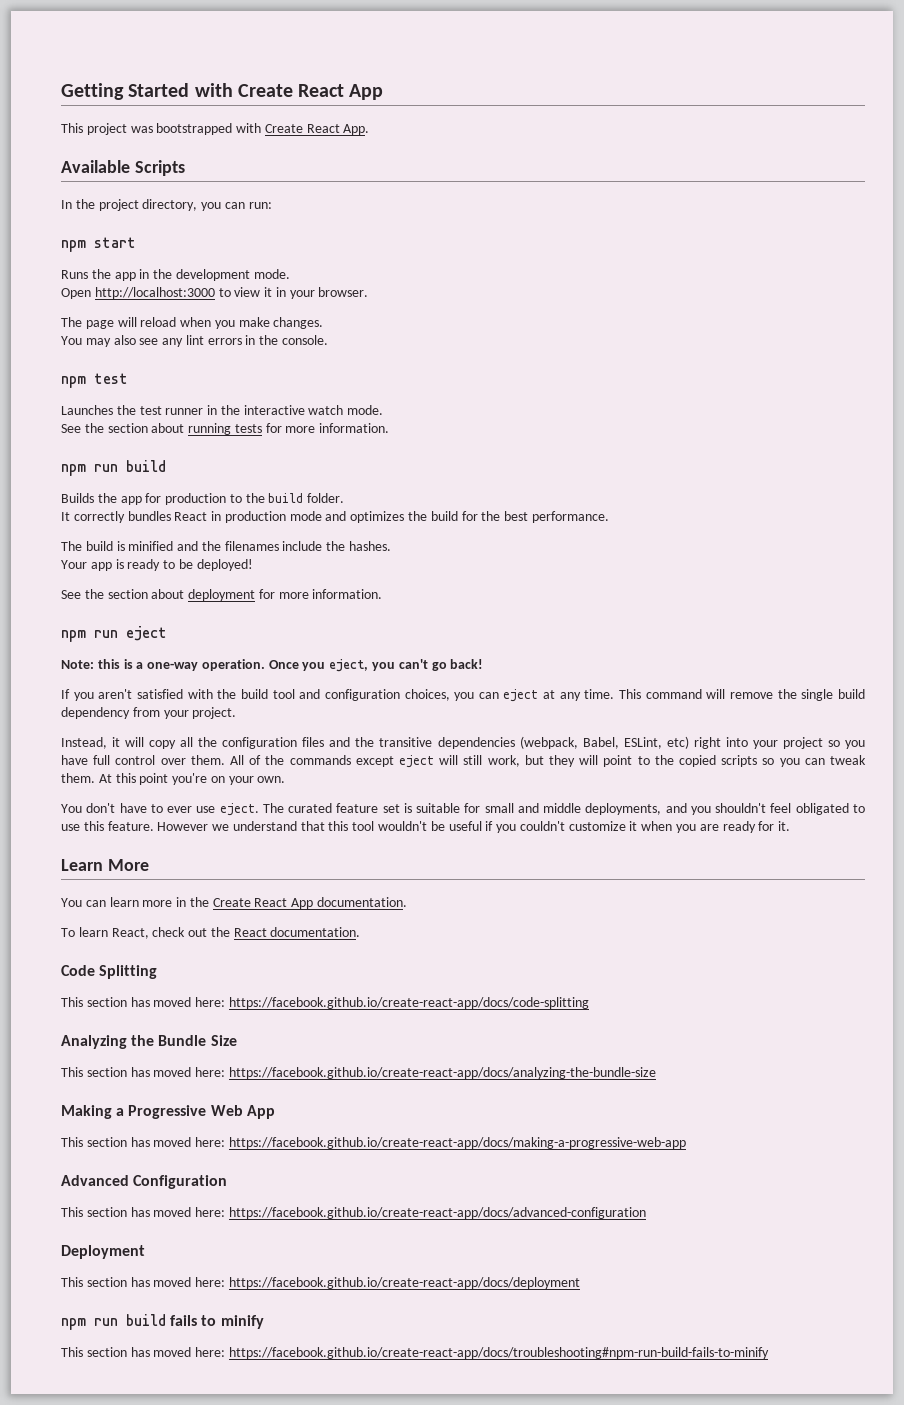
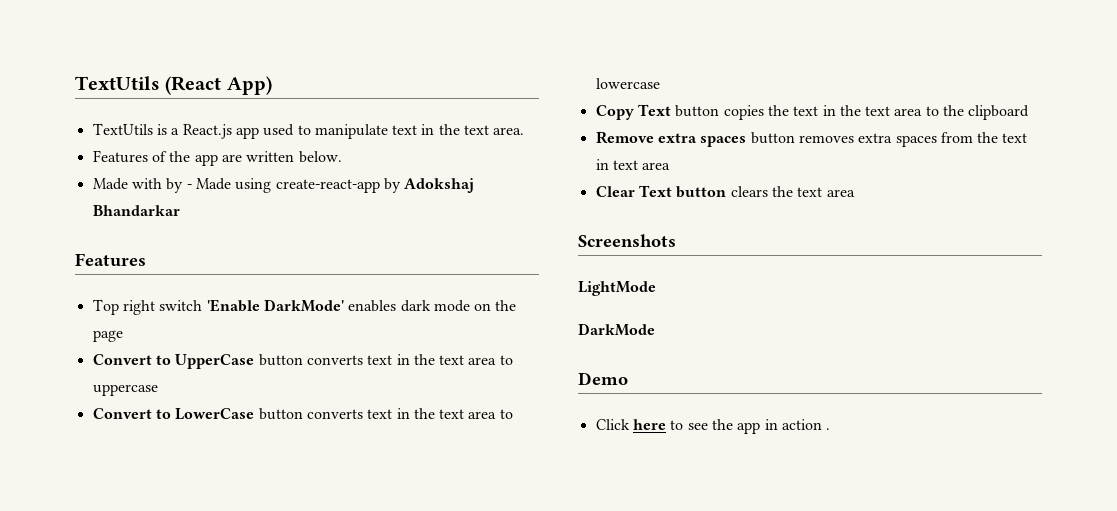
[61,83,384,100] [61,123,370,135] [61,160,185,176] [61,199,272,211] [61,237,136,252] [61,269,290,281] [61,287,369,299] [61,317,324,329] [61,335,329,347] [61,373,128,388] [61,405,384,415] [61,423,390,435] [61,460,166,476] [61,493,345,505] [61,511,609,523] [61,541,392,551] [61,559,253,571] [61,589,383,601] [61,626,167,642] [61,659,484,672] [61,689,866,702] [61,707,237,719] [61,736,865,749] [61,755,867,768] [61,773,286,785] [61,803,865,816] [61,821,791,833] [61,859,149,871] [61,897,408,909] [61,927,361,939] [61,965,158,979] [61,997,589,1009] [61,1035,237,1049] [61,1067,656,1079] [61,1105,275,1119] [61,1137,686,1149] [61,1175,228,1189] [61,1207,646,1219] [61,1245,145,1259] [61,1277,580,1289] [61,1314,264,1330] [61,1347,769,1359] Getting Started with Create React App // This project was bootstrapped with Create React App. // Available Scripts // In the project directory, you can run: // npm start // Runs the app in the development mode. // Open http://localhost:3000 to view it in your browser. // The page will reload when you make changes. // You may also see any lint errors in the console. // npm test // Launches the test runner in the interactive watch mode. // See the section about running tests for more information. // npm run build // Builds the app for production to the build folder. // It correctly bundles React in production mode and optimizes the build for the best performance. // The build is minified and the filenames include the hashes. // Your app is ready to be deployed! // See the section about deployment for more information. // npm run eject // Note: this is a one-way operation. Once you eject, you can't go back! // If you aren't satisfied with the build tool and configuration choices, you can eject at any time. This command will remove the single build dependency from your project. // Instead, it will copy all the configuration files and the transitive dependencies (webpack, Babel, ESLint, etc) right into your project so you have full control over them. All of the commands except eject will still work, but they will point to the copied scripts so you can tweak them. At this point you're on your own. // You don't have to ever use eject. The curated feature set is suitable for small and middle deployments, and you shouldn't feel obligated to use this feature. However we understand that this tool wouldn't be useful if you couldn't customize it when you are ready for it. // Learn More // You can learn more in the Create React App documentation. // To learn React, check out the React documentation. // Code Splitting // This section has moved here: https://facebook.github.io/create-react-app/docs/code-splitting // Analyzing the Bundle Size // This section has moved here: https://facebook.github.io/create-react-app/docs/analyzing-the-bundle-size // Making a Progressive Web App // This section has moved here: https://facebook.github.io/create-react-app/docs/making-a-progressive-web-app // Advanced Configuration // This section has moved here: https://facebook.github.io/create-react-app/docs/advanced-configuration // Deployment // This section has moved here: https://facebook.github.io/create-react-app/docs/deployment // npm run build fails to minify // This section has moved here: https://facebook.github.io/create-react-app/docs/troubleshooting#npm-run-build-fails-to-minify -> [75,76,272,95] [92,123,525,139] [92,150,342,166] [92,178,475,193] [92,205,180,216] [75,253,146,267] [92,299,517,315] [92,330,123,342] [92,354,513,369] [92,384,158,396] [92,408,513,420] [595,78,660,89] [595,104,1030,120] [595,131,1028,147] [595,159,671,170] [595,185,855,198] [578,234,676,247] [578,281,656,296] [578,323,655,336] [578,372,628,385] [595,419,831,434] TextUtils (React App) // TextUtils is a React.js app used to manipulate text in the text area. // Features of the app are written below. // Made with by - Made using create-react-app by Adokshaj Bhandarkar // Features // Top right switch 'Enable DarkMode' enables dark mode on the page // Convert to UpperCase button converts text in the text area to uppercase // Convert to LowerCase button converts text in the text area to lowercase // Copy Text button copies the text in the text area to the clipboard // Remove extra spaces button removes extra spaces from the text in text area // Clear Text button clears the text area // Screenshots // LightMode // DarkMode // Demo // Click here to see the app in action .

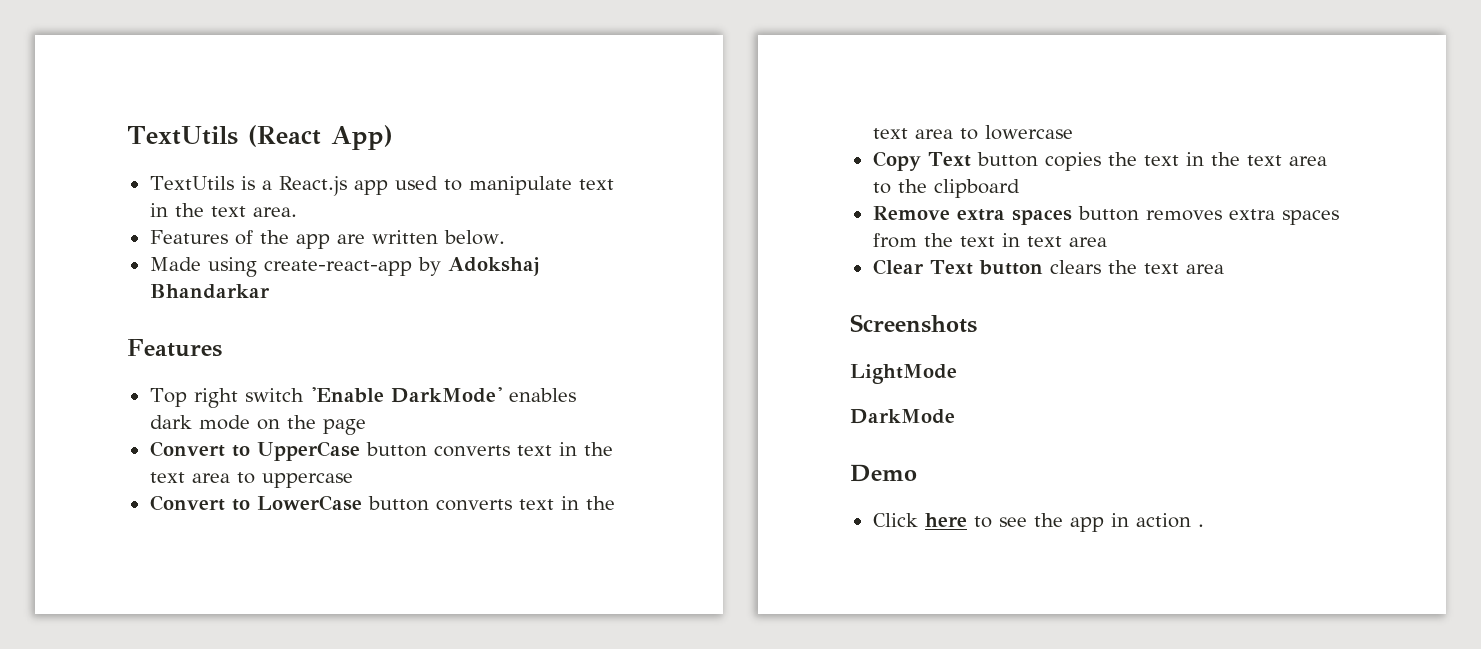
[131,178,231,193] with by - Made -> (201, 264) none

